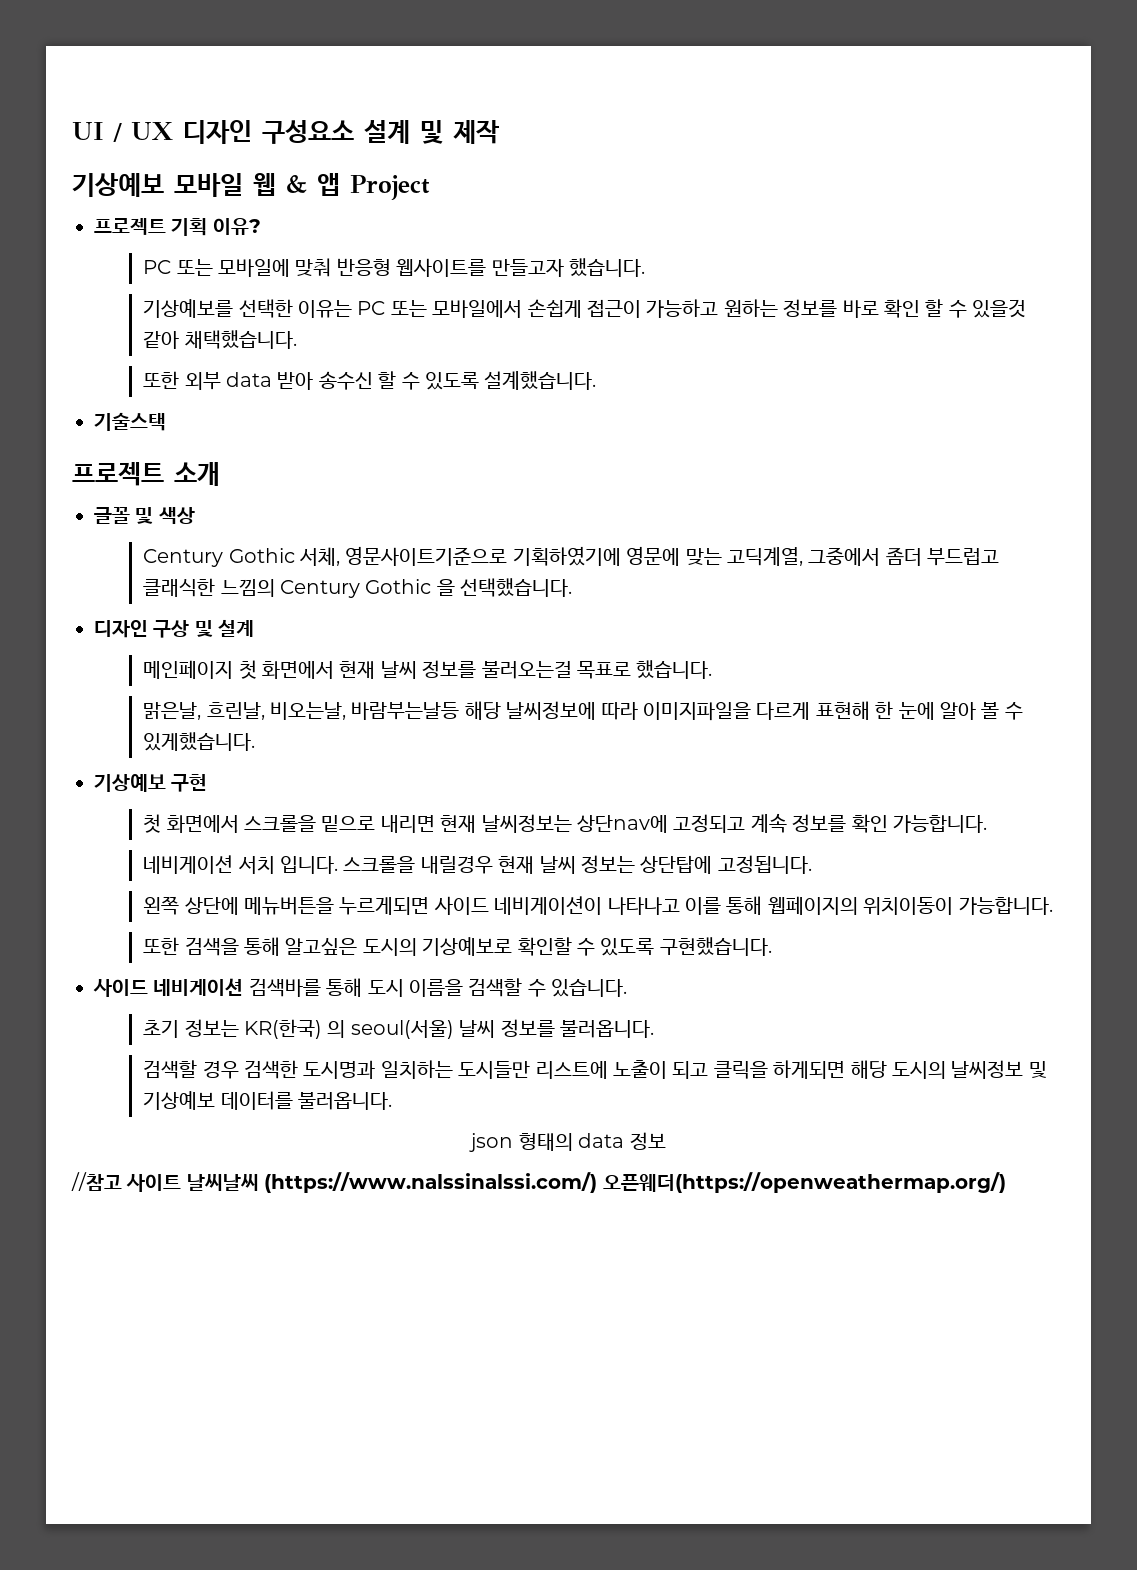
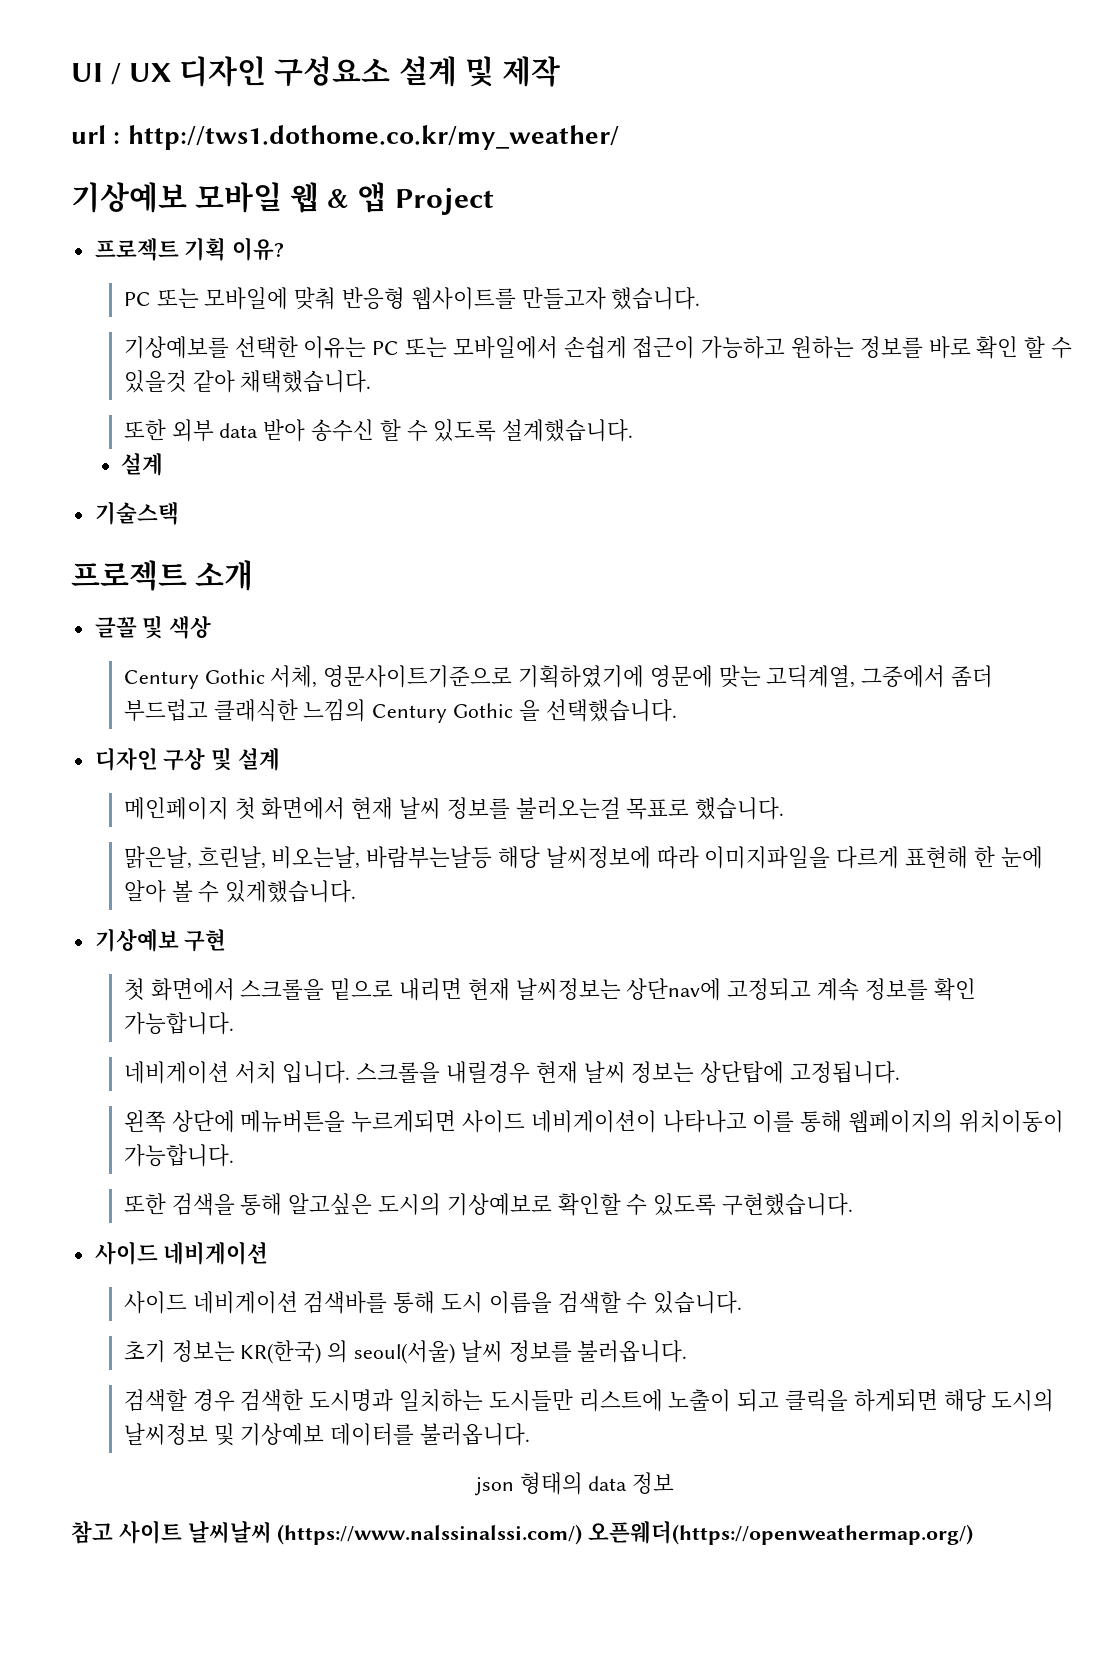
(500, 132) none -> [71,125,619,150] // url : http://tws1.dothome.co.kr/my_weather/
(597, 380) none -> [121,453,164,476] // 설계
(244, 987) none -> [123,1291,298,1314] // 사이드 네비게이션
[71,1172,122,1191] //참고 -> [71,1521,113,1544] 참고

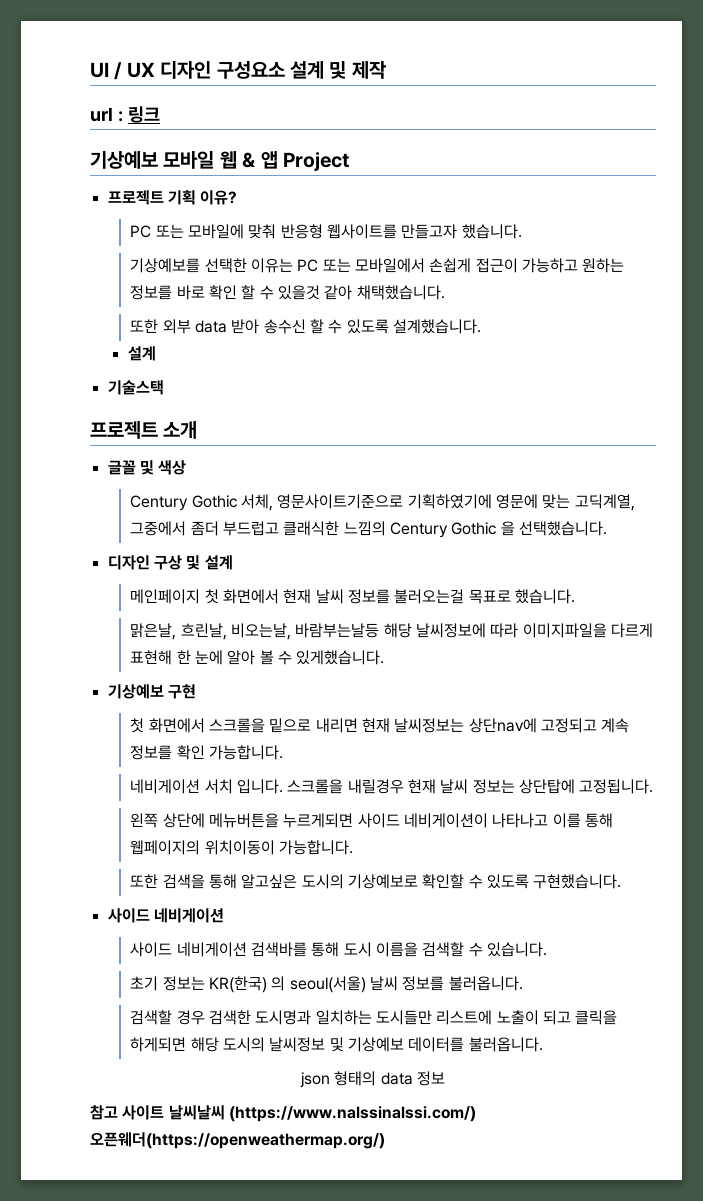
[127,125,619,150] http://tws1.dothome.co.kr/my_weather/ -> [127,106,160,123] 링크

